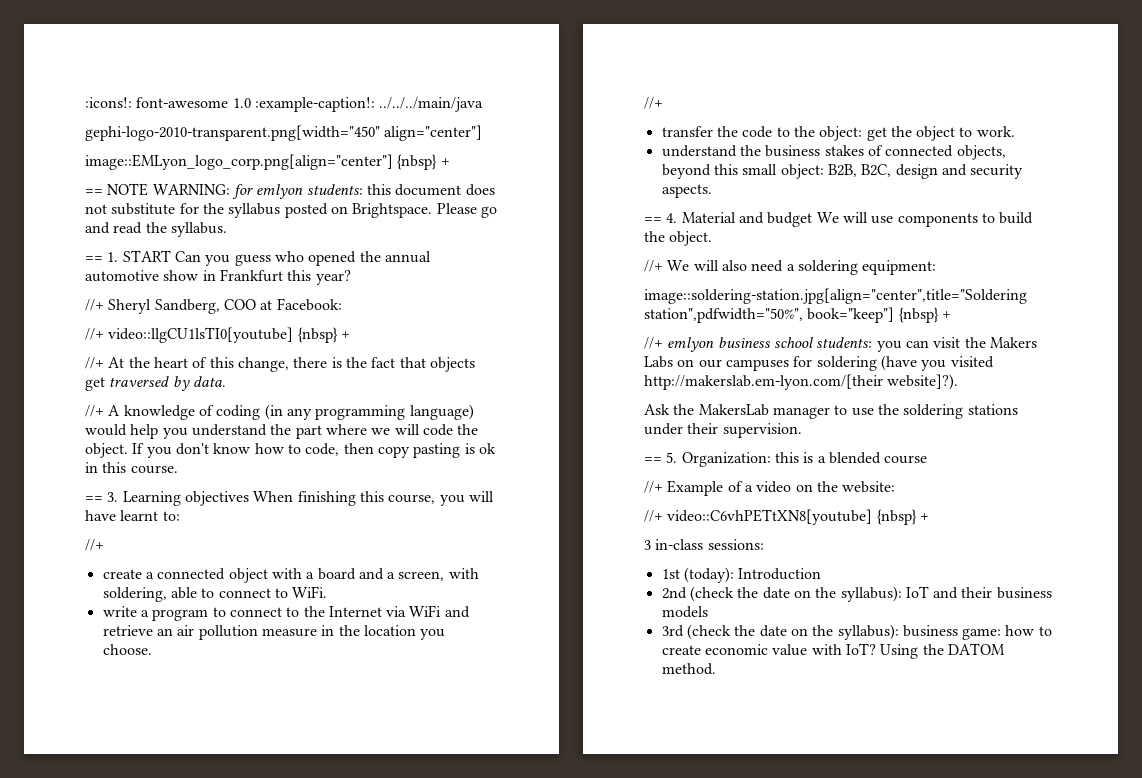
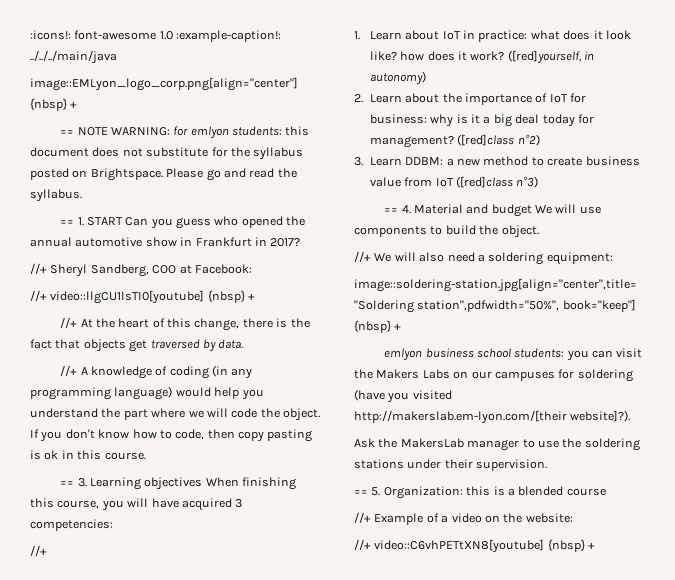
[85,125,483,141] // gephi-logo-2010-transparent.png[width="450" align="center"] -> (117, 57) none
[287,270,351,285] this year? -> [254,237,301,247] in 2017?
[120,510,180,521] [85,539,104,551] [102,568,479,583] [102,586,328,602] [102,605,470,621] [102,625,446,640] [102,644,152,655] [644,97,663,109] [661,126,1015,141] [661,145,1006,160] [661,164,1024,179] [661,184,712,198] learnt to: // //+ // create a connected object with a board and a screen, with soldering, able to connect to WiFi. // write a program to connect to the Internet via WiFi and retrieve an air pollution measure in the location you choose. // //+ // transfer the code to the object: get the object to work. // understand the business stakes of connected objects, beyond this small object: B2B, B2C, design and security aspects. -> [181,498,243,511] [30,519,113,531] [30,545,47,556] [354,30,631,42] [369,50,595,64] [369,71,426,85] [354,93,587,105] [369,114,594,127] [369,134,540,148] [354,156,640,166] [369,176,539,188] acquired 3 competencies: // //+ // 1. Learn about IoT in practice: what does it look like? how does it work? ([red]yourself, in autonomy) // 2. Learn about the importance of IoT for business: why is it a big deal today for management? ([red]class n°2) // 3. Learn DDBM: a new method to create business value from IoT ([red]class n°3)
[644,337,663,349] //+ -> (402, 326) none
[644,539,764,550] [661,567,822,583] [661,586,1052,602] [661,606,708,618] [661,624,1052,640] [661,643,1005,659] [661,663,716,675] // 3 in-class sessions: // 1st (today): Introduction // 2nd (check the date on the syllabus): IoT and their business models // 3rd (check the date on the syllabus): business game: how to create economic value with IoT? Using the DATOM method. -> (596, 545) none

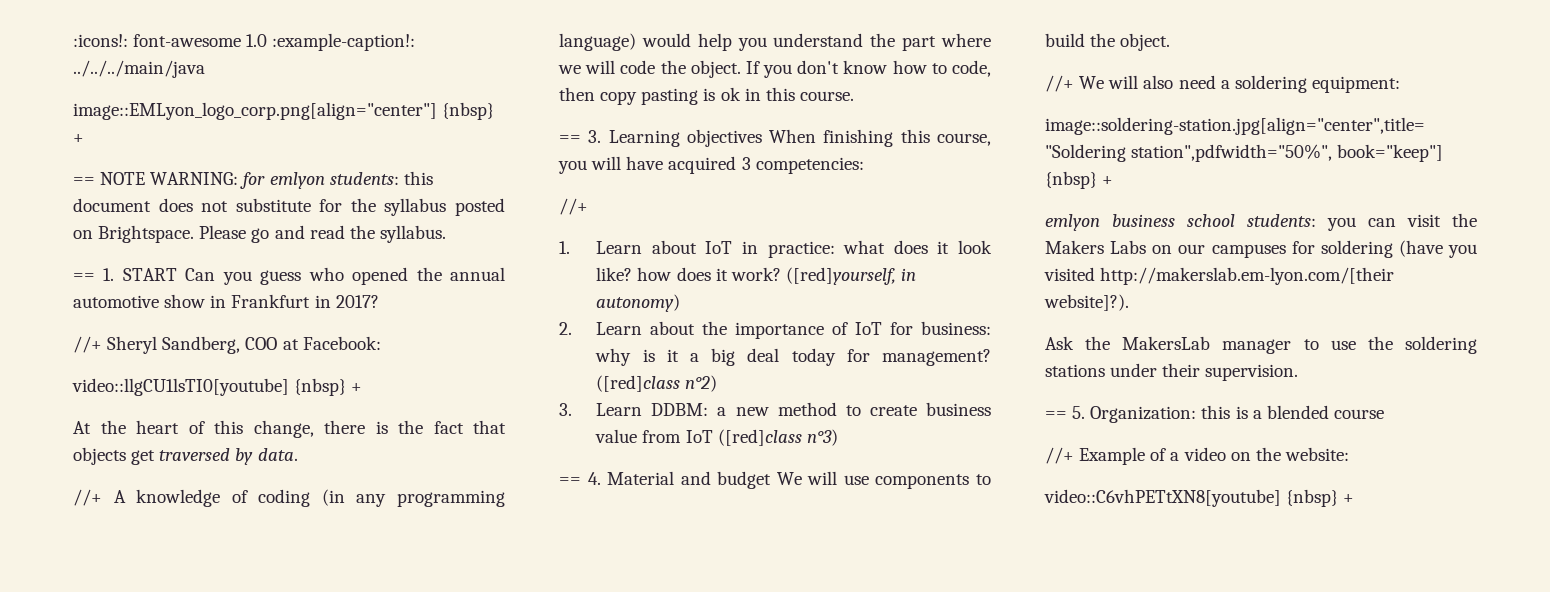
[30,290,47,301] //+ -> (381, 343) none
[60,317,78,328] //+ -> (363, 387) none
[354,539,371,550] //+ -> (1349, 454) none

